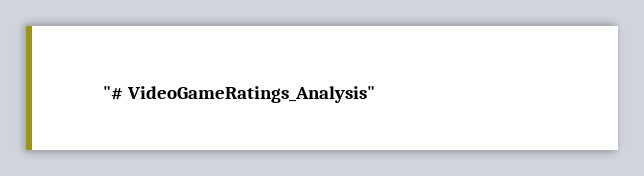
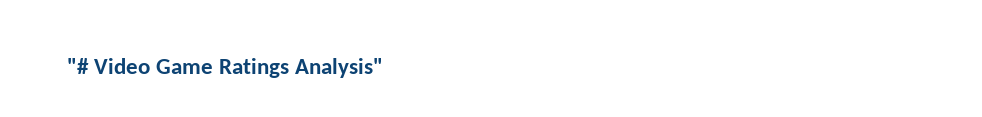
[126,86,375,103] VideoGameRatings_Analysis" -> [94,58,384,78] Video Game Ratings Analysis"

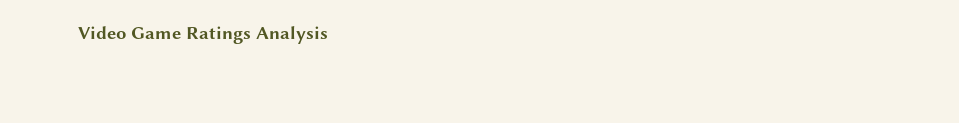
[67,58,89,74] "# -> (78, 32) none
[295,58,384,78] Analysis" -> [256,26,328,44] Analysis

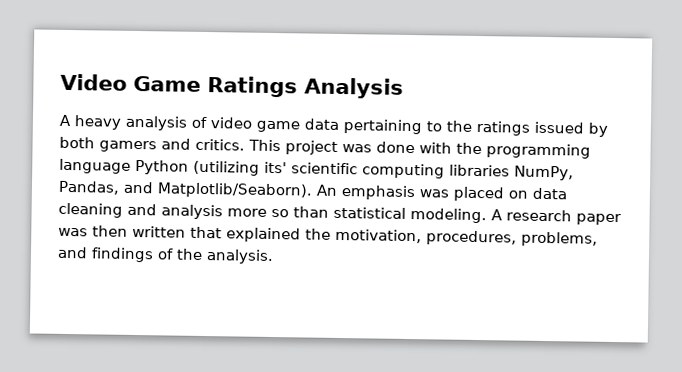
(328, 35) none -> [59,114,608,137] [59,136,591,159] [59,158,574,181] [58,180,567,202] [58,202,622,226] [58,225,598,247] [57,246,274,265] // A heavy analysis of video game data pertaining to the ratings issued by both gamers and critics. This project was done with the programming language Python (utilizing its' scientific computing libraries NumPy, Pandas, and Matplotlib/Seaborn). An emphasis was placed on data cleaning and analysis more so than statistical modeling. A research paper was then written that explained the motivation, procedures, problems, and findings of the analysis.

